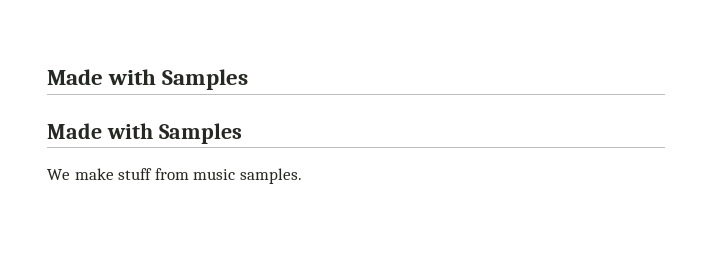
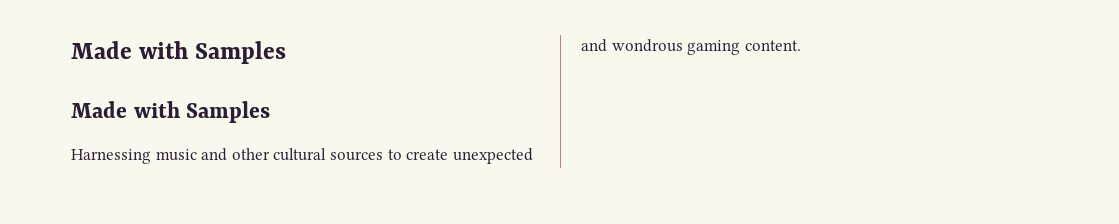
[47,168,302,184] We make stuff from music samples. -> [71,148,533,164] [581,39,801,55] Harnessing music and other cultural sources to create unexpected and wondrous gaming content.

